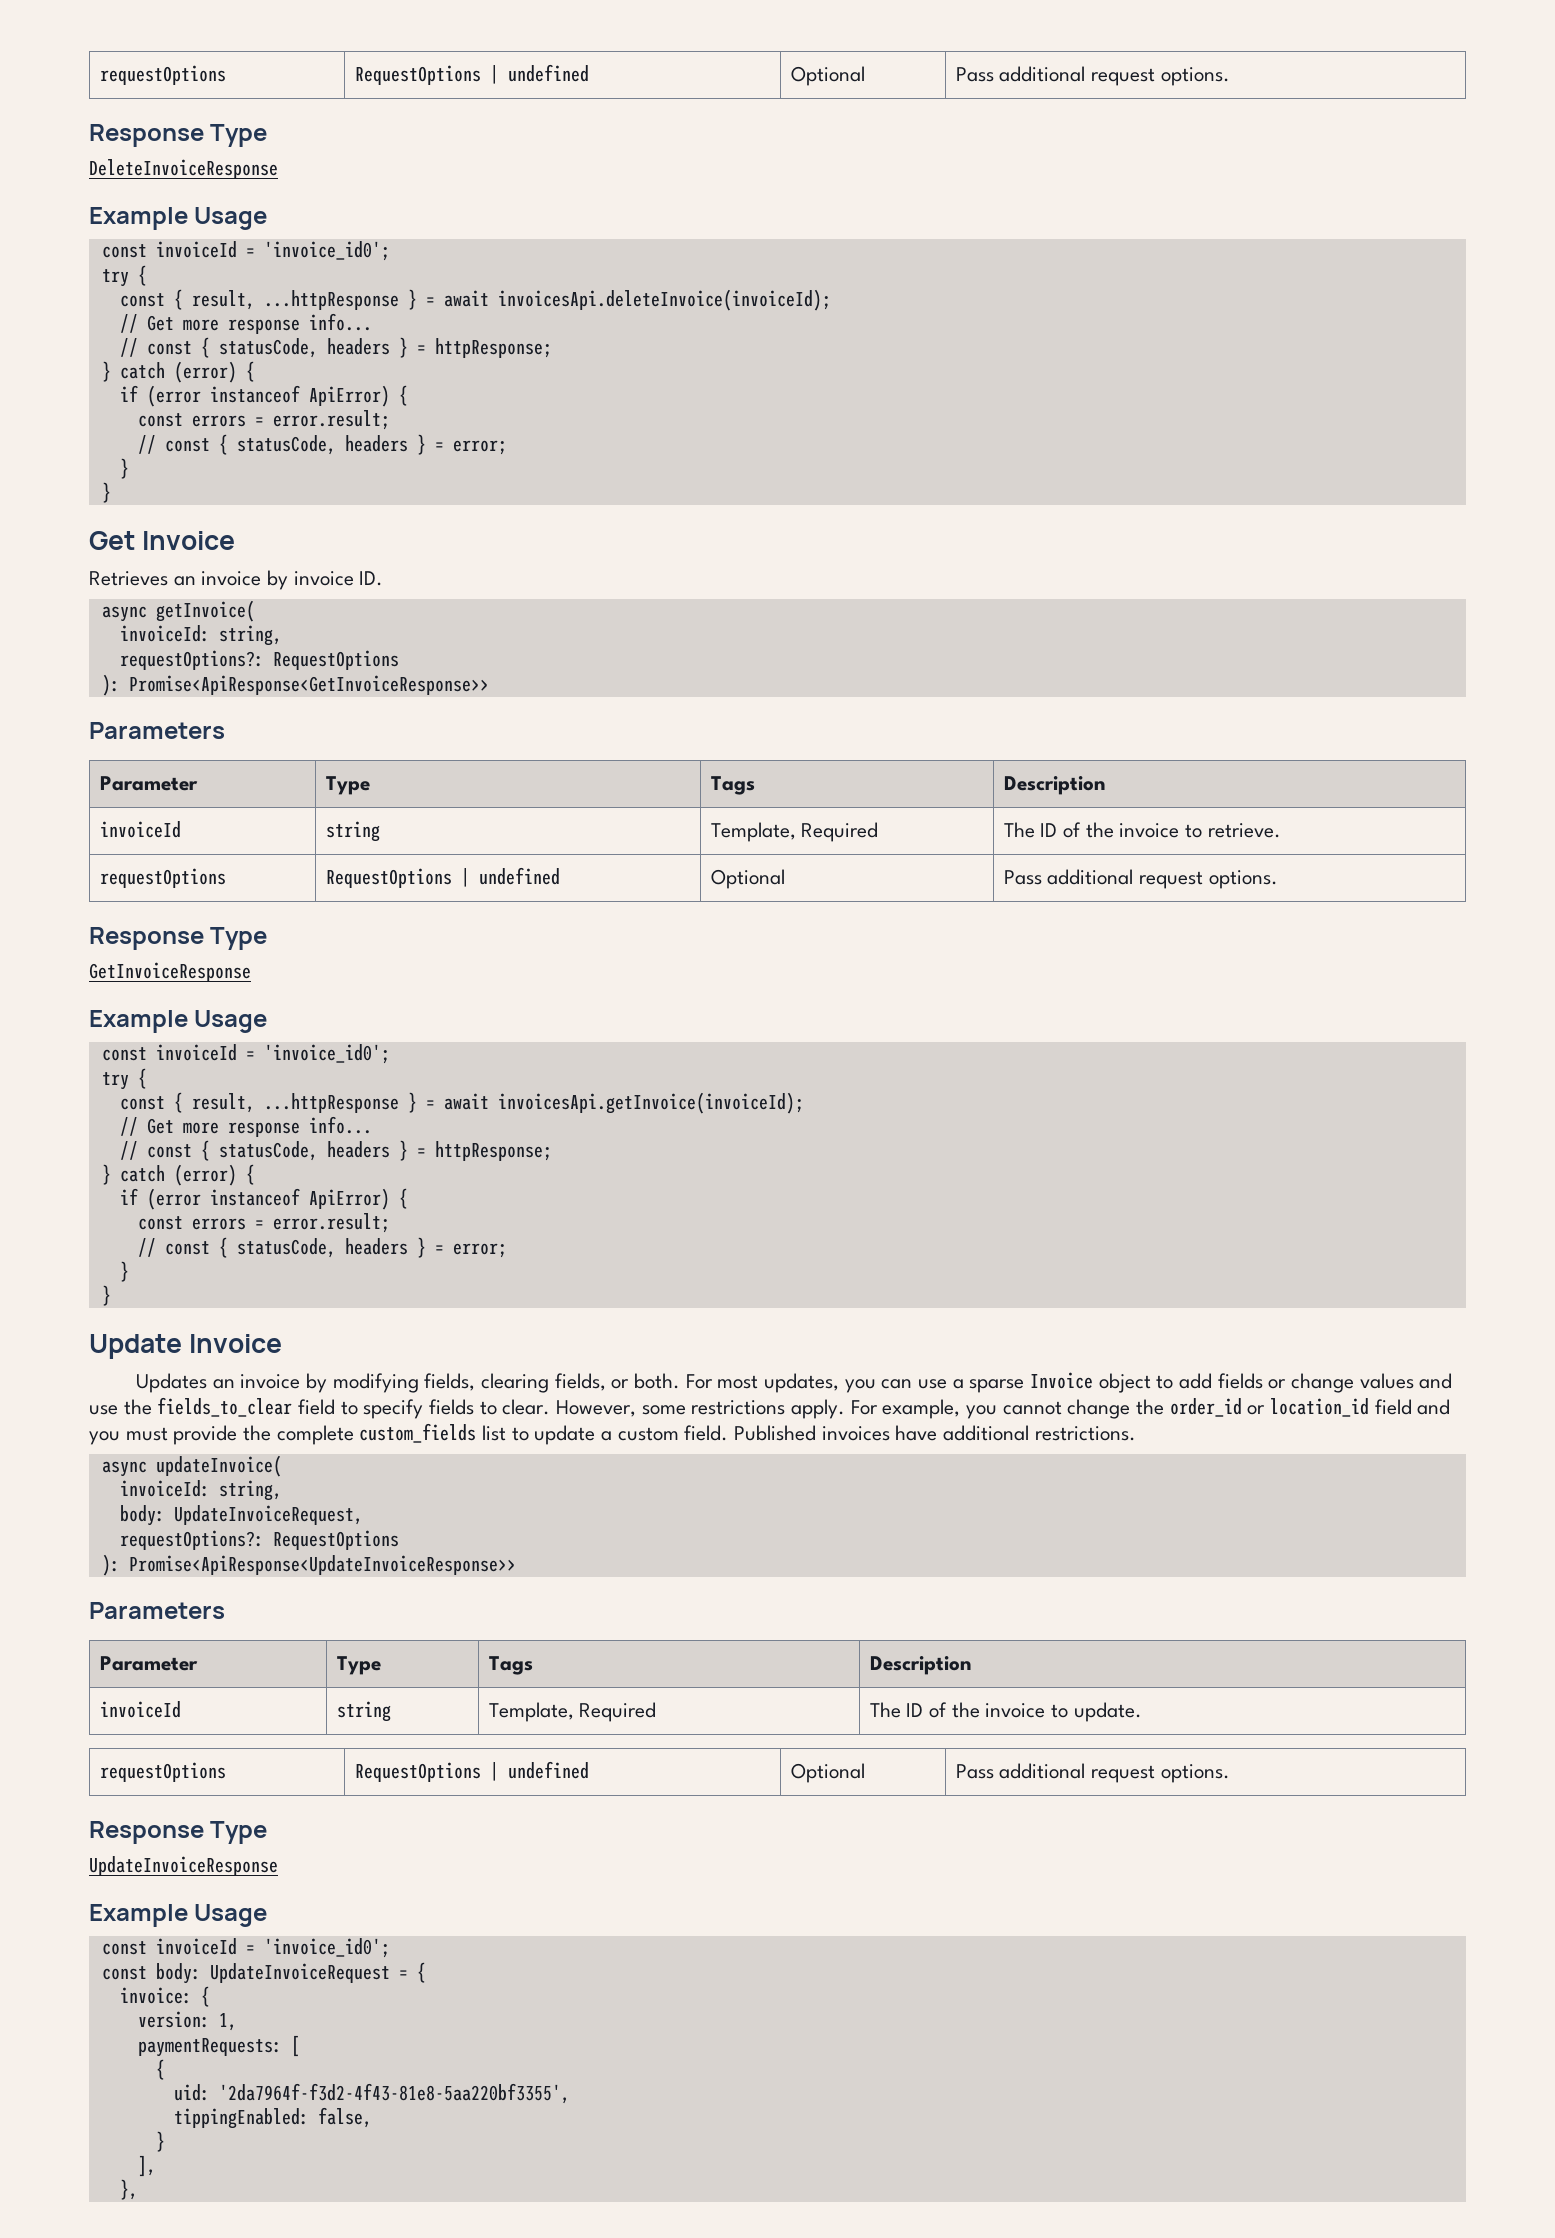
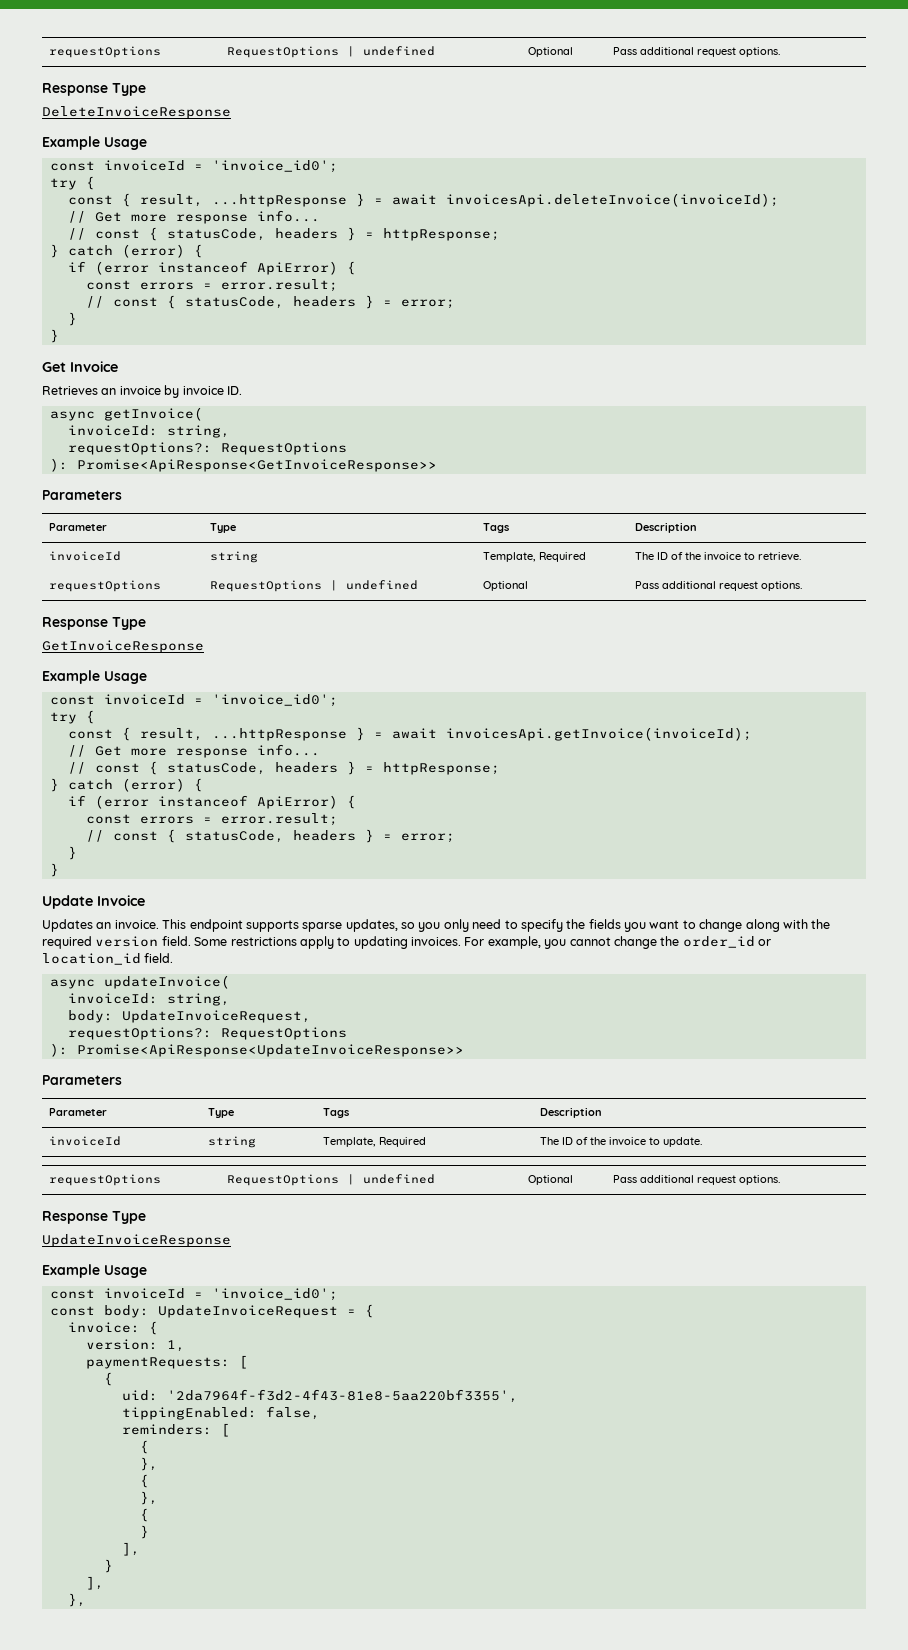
[240,1372,1453,1393] [89,1397,846,1419] invoice by modifying fields, clearing fields, or both. For most updates, you can use a sparse Invoice object to add fields or change values and use the fields_to_clear field to specify fields to clear. However, some restrictions apply. -> [114,919,831,932] [42,936,461,949] invoice. This endpoint supports sparse updates, so you only need to specify the fields you want to change along with the required version field. Some restrictions apply to updating invoices.
[1374,1399,1451,1415] [89,1423,1136,1445] field and you must provide the complete custom_fields list to update a custom field. Published invoices have additional restrictions. -> [144,953,174,963] field.
(372, 2117) none -> [121,1423,230,1437] [139,1440,149,1454] [139,1457,158,1471] [139,1474,149,1488] [139,1491,158,1505] [139,1508,149,1522] [139,1525,149,1539] [121,1542,140,1556] // reminders: [ // { // }, // { // }, // { // } // ],

